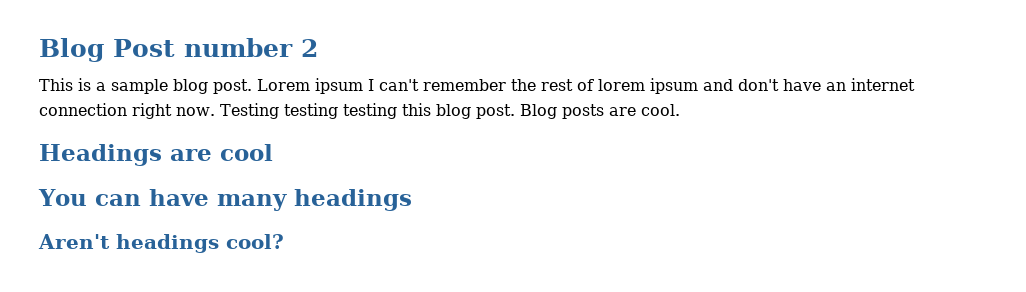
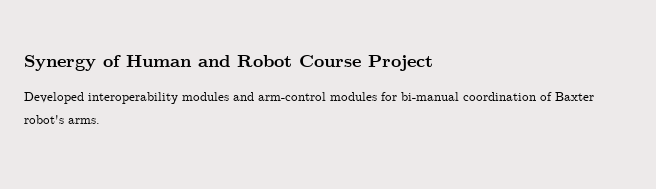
[39,38,318,62] [39,78,915,94] [39,103,680,119] [39,144,273,166] [38,189,412,211] [38,234,284,253] Blog Post number 2 // This is a sample blog post. Lorem ipsum I can't remember the rest of lorem ipsum and don't have an internet connection right now. Testing testing testing this blog post. Blog posts are cool. // Headings are cool // You can have many headings // Aren't headings cool? -> [24,55,433,71] [24,92,594,104] [24,115,100,124] Synergy of Human and Robot Course Project // Developed interoperability modules and arm-control modules for bi-manual coordination of Baxter robot's arms.

